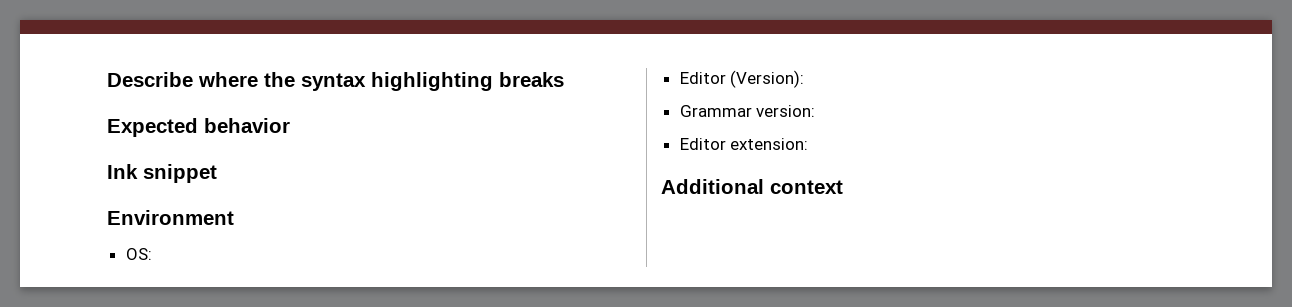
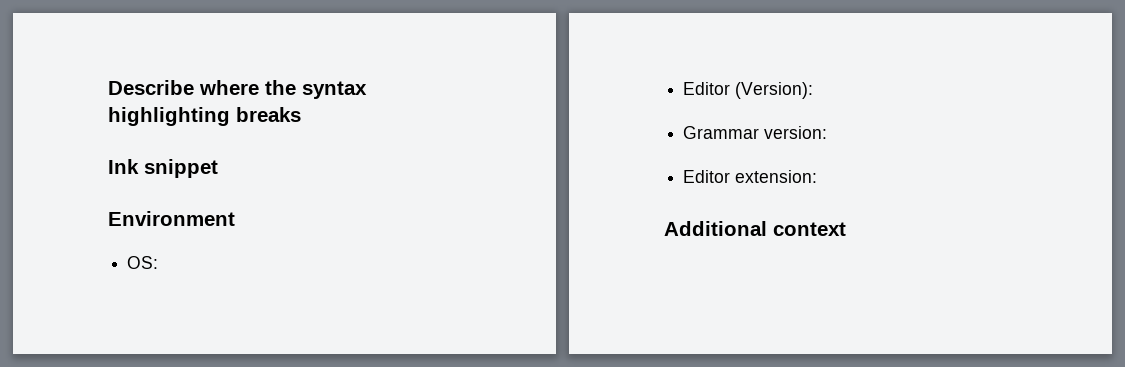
[107,118,290,137] // Expected behavior -> (301, 114) none

